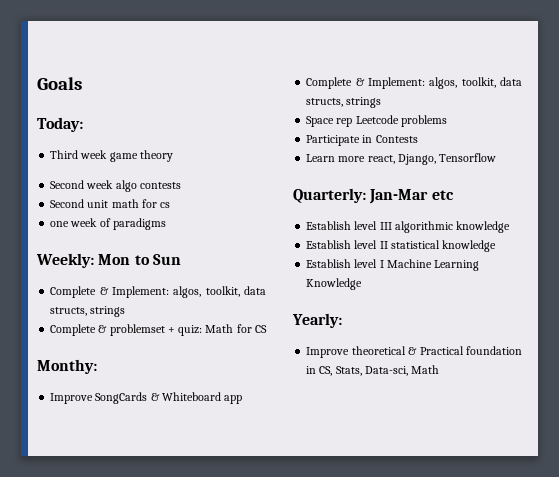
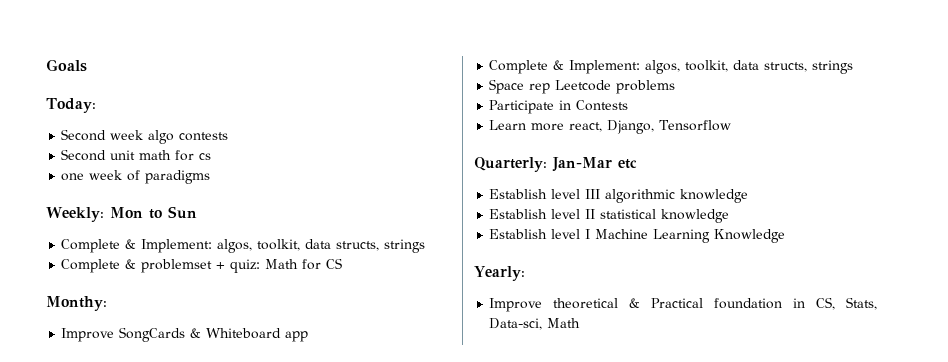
[50,150,173,162] // Third week game theory -> (96, 105) none

